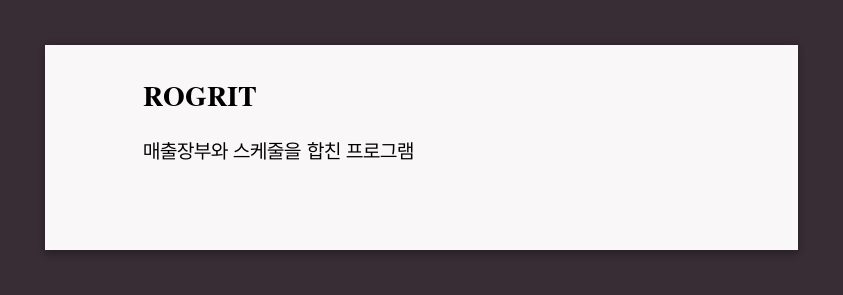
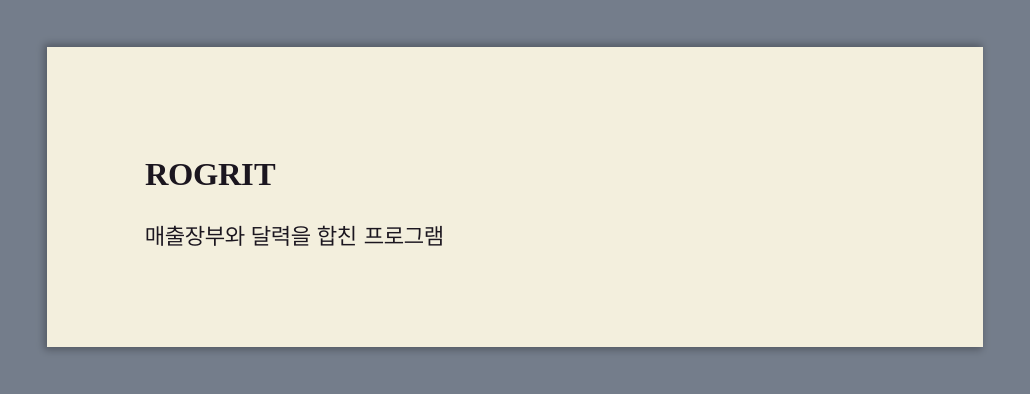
[233,142,302,160] 스케줄을 -> [251,225,312,246] 달력을

